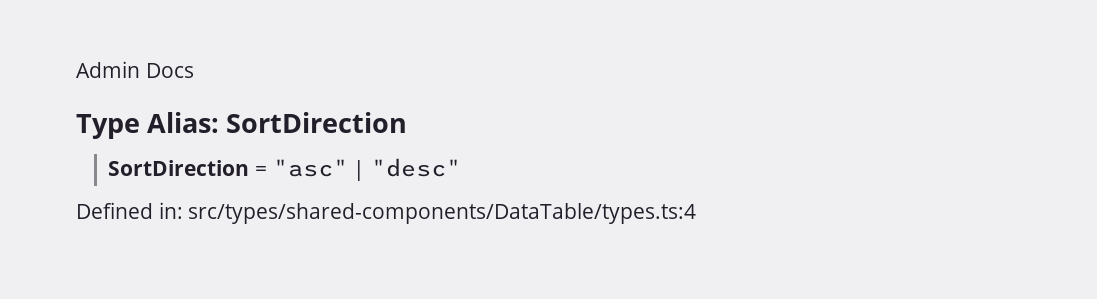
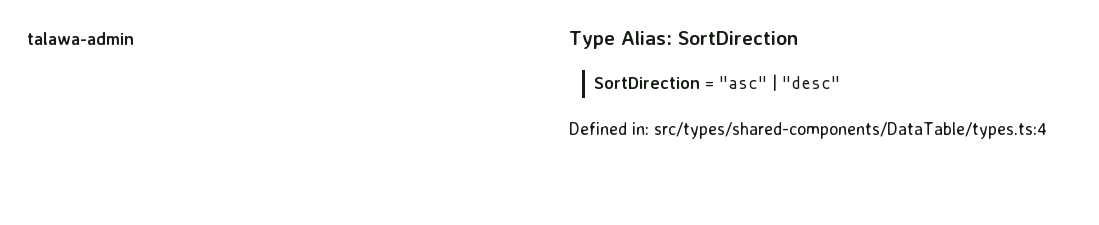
[76,61,194,78] Admin Docs -> [27,32,134,45] talawa-admin

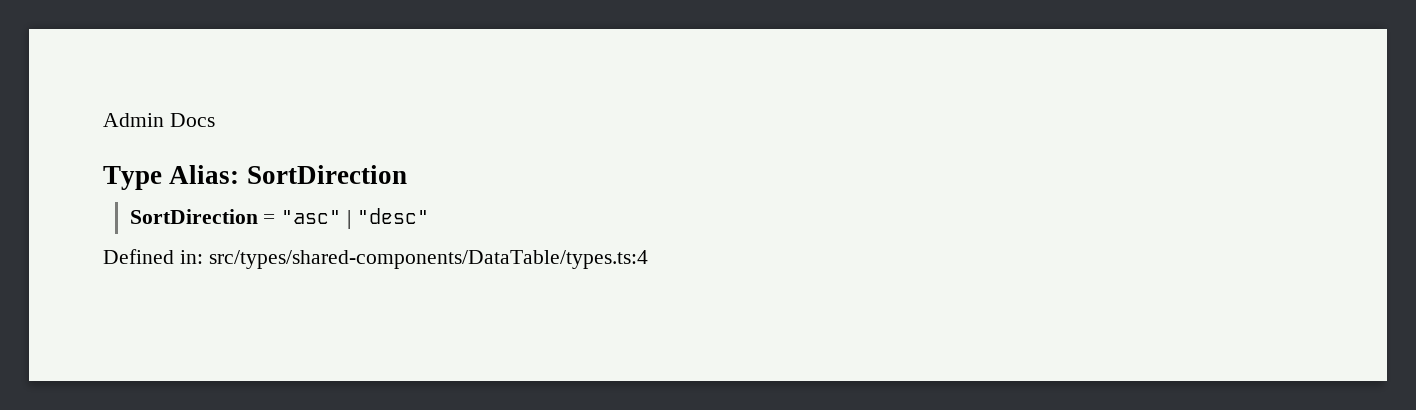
[27,32,134,45] talawa-admin -> [103,113,215,127] Admin Docs

